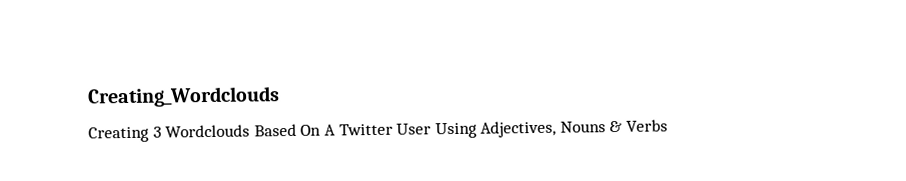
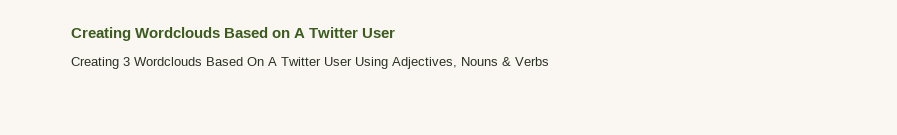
[87,86,280,108] Creating_Wordclouds -> [71,27,396,41] Creating Wordclouds Based on A Twitter User

